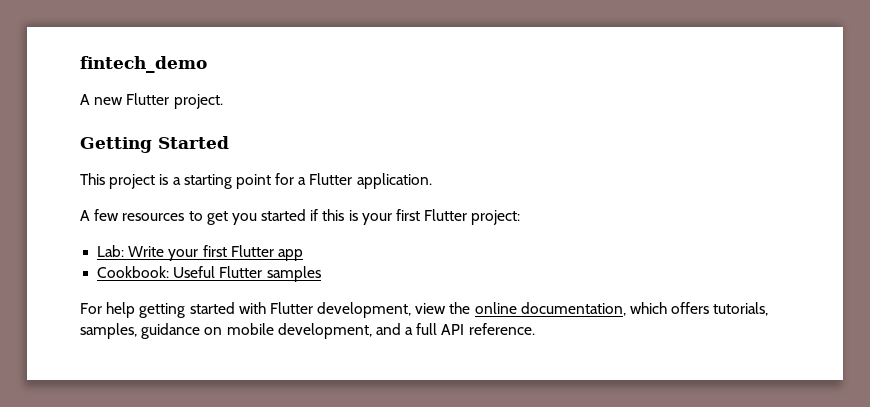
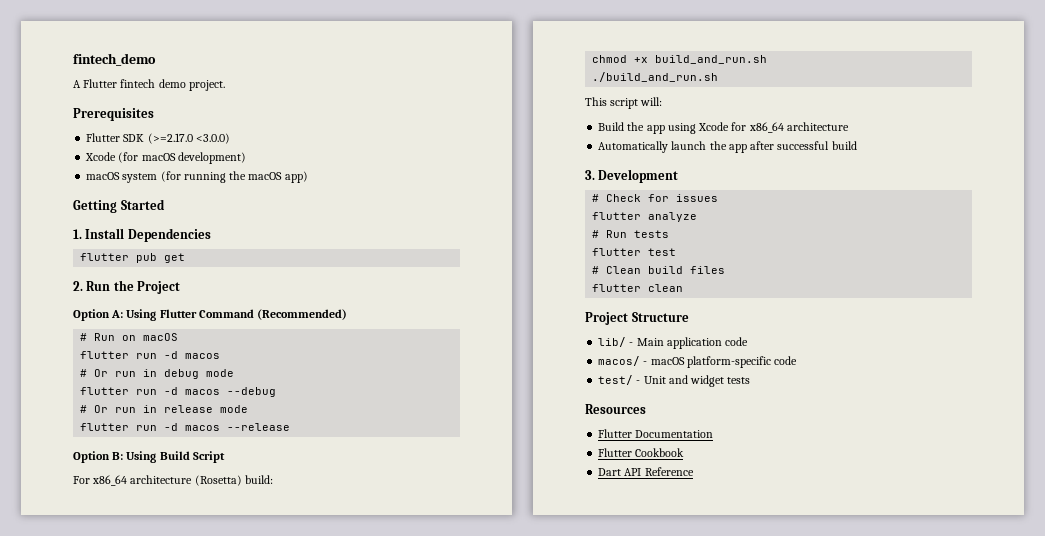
[94,93,223,109] [80,136,229,153] [80,173,432,189] [80,209,521,225] [97,245,303,261] [97,266,321,282] [80,302,769,318] [80,323,535,339] new Flutter project. // Getting Started // This project is a starting point for a Flutter application. // A few resources to get you started if this is your first Flutter project: // Lab: Write your first Flutter app // Cookbook: Useful Flutter samples // For help getting started with Flutter development, view the online documentation, which offers tutorials, samples, guidance on mobile development, and a full API reference. -> [83,79,225,91] [73,108,154,121] [86,133,230,144] [85,152,246,164] [86,171,308,183] [73,199,165,213] [73,228,211,242] [80,253,186,263] [73,280,181,294] [73,309,348,321] [80,333,179,341] [80,351,221,359] [80,369,235,379] [80,387,277,397] [80,405,249,413] [80,423,291,431] [73,451,225,463] [73,475,273,486] [592,55,768,64] [592,72,719,82] [585,97,663,109] [598,122,849,134] [598,141,857,153] [585,169,679,183] [592,194,719,202] [592,212,698,222] [592,230,670,238] [592,248,677,256] [592,266,726,274] [592,284,684,292] [585,312,689,325] [598,337,749,349] [598,356,798,368] [598,375,751,387] [585,404,646,414] [598,429,714,438] [598,448,685,457] [598,467,694,476] Flutter fintech demo project. // Prerequisites // Flutter SDK (>=2.17.0 <3.0.0) // Xcode (for macOS development) // macOS system (for running the macOS app) // Getting Started // 1. Install Dependencies // flutter pub get // 2. Run the Project // Option A: Using Flutter Command (Recommended) // # Run on macOS // flutter run -d macos // # Or run in debug mode // flutter run -d macos --debug // # Or run in release mode // flutter run -d macos --release // Option B: Using Build Script // For x86_64 architecture (Rosetta) build: // chmod +x build_and_run.sh // ./build_and_run.sh // This script will: // Build the app using Xcode for x86_64 architecture // Automatically launch the app after successful build // 3. Development // # Check for issues // flutter analyze // # Run tests // flutter test // # Clean build files // flutter clean // Project Structure // lib/ - Main application code // macos/ - macOS platform-specific code // test/ - Unit and widget tests // Resources // Flutter Documentation // Flutter Cookbook // Dart API Reference

